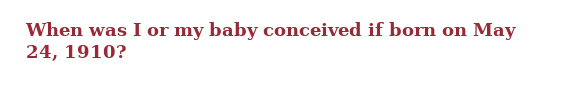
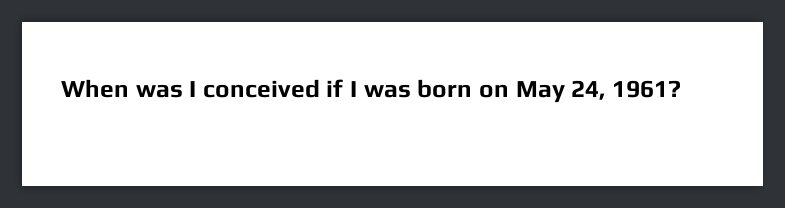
[147,22,384,40] or my baby conceived if -> [202,79,411,98] conceived if I was
[64,45,127,58] 1910? -> [611,80,681,98] 1961?

